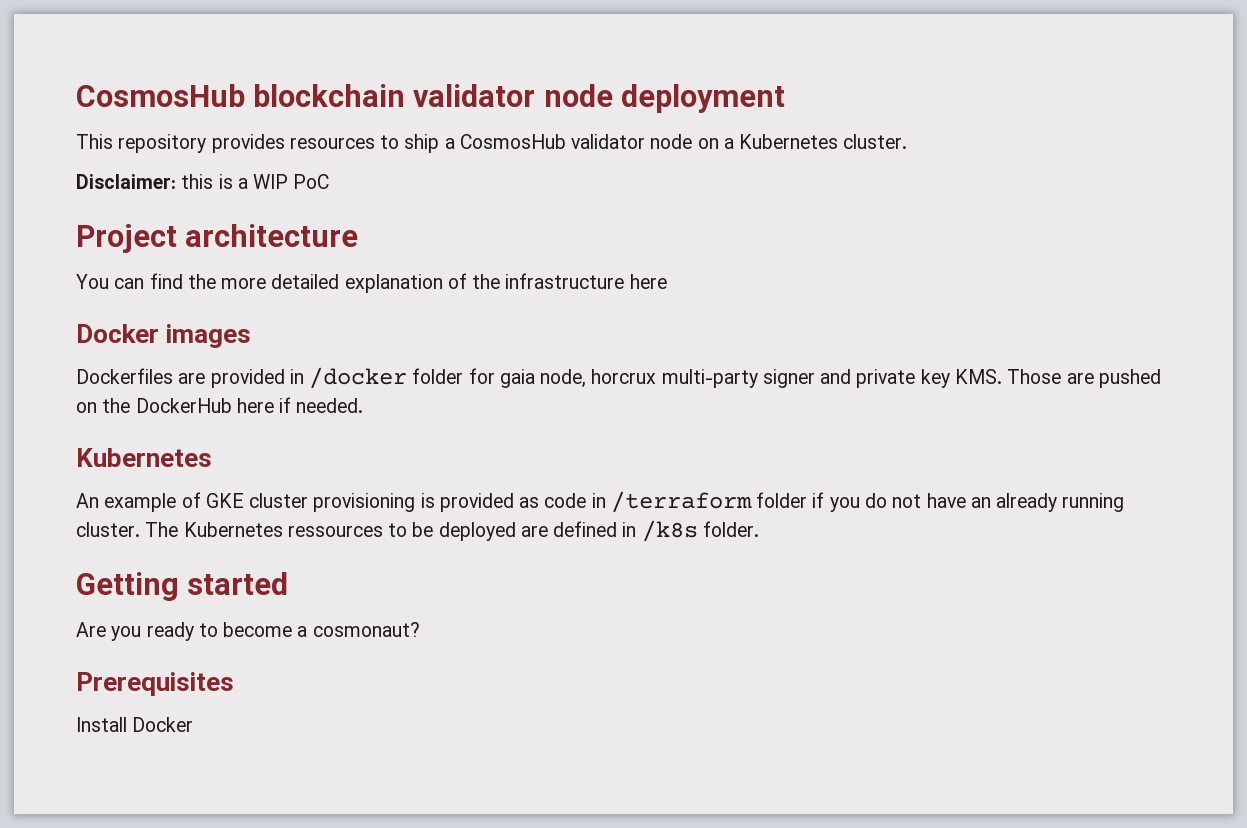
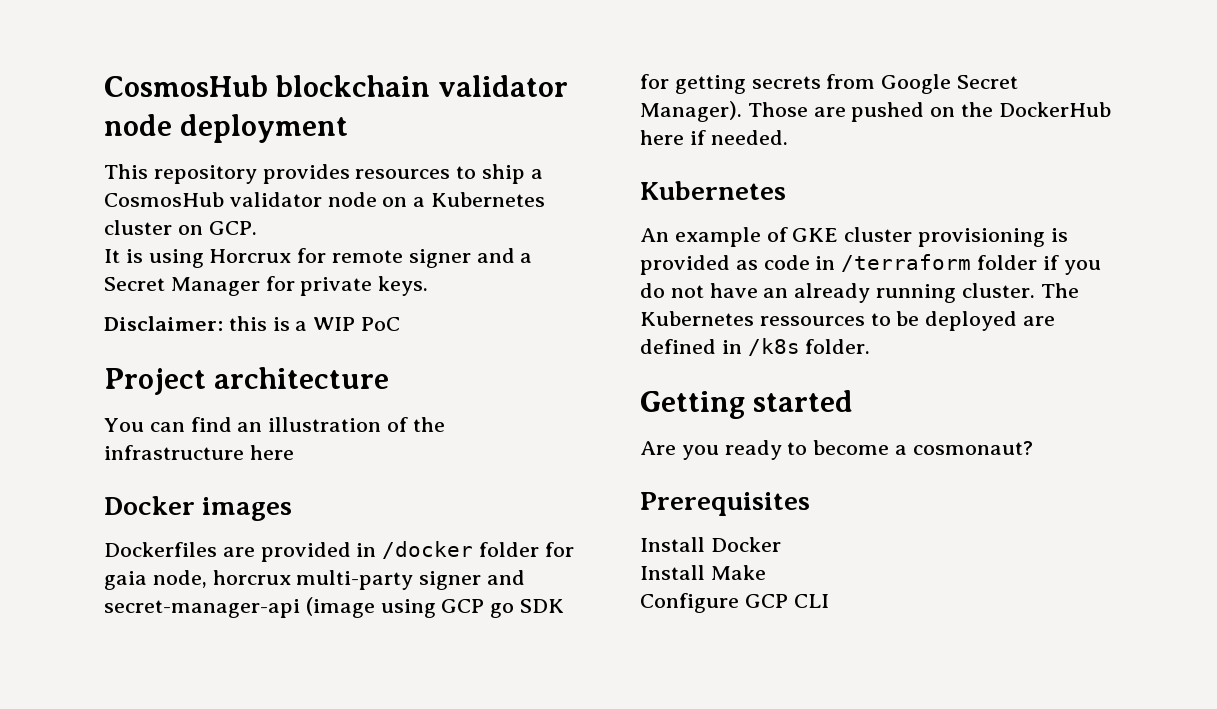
[843,134,908,149] cluster. -> [104,220,257,235] [104,248,533,268] [104,276,429,296] cluster on GCP. // It is using Horcrux for remote signer and a Secret Manager for private keys.
[187,274,443,293] the more detailed explanation -> [237,417,382,432] an illustration
[856,369,1002,388] private key KMS. -> [104,597,565,618] [640,74,1019,94] [640,101,742,122] secret-manager-api (image using GCP go SDK for getting secrets from Google Secret Manager).
(194, 724) none -> [640,565,766,580] [640,593,829,613] // Install Make // Configure GCP CLI

